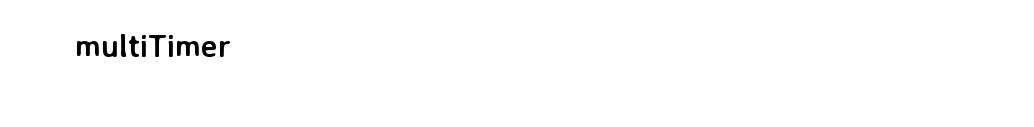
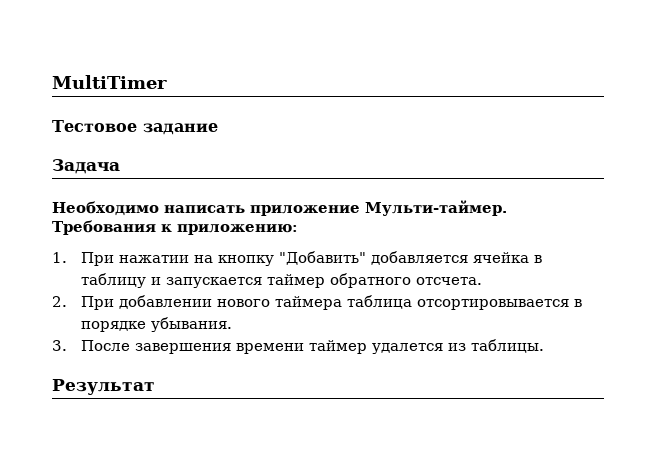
[75,34,231,57] multiTimer -> [52,75,167,89] [52,120,218,135] [52,159,120,174] [52,200,507,216] [52,220,298,235] [52,251,542,266] [80,273,482,288] [52,295,582,310] [80,317,232,332] [52,339,544,354] [52,379,155,395] MultiTimer // Тестовое задание // Задача // Необходимо написать приложение Мульти-таймер. Требования к приложению: // 1. При нажатии на кнопку "Добавить" добавляется ячейка в таблицу и запускается таймер обратного отсчета. // 2. При добавлении нового таймера таблица отсортировывается в порядке убывания. // 3. После завершения времени таймер удалется из таблицы. // Результат

